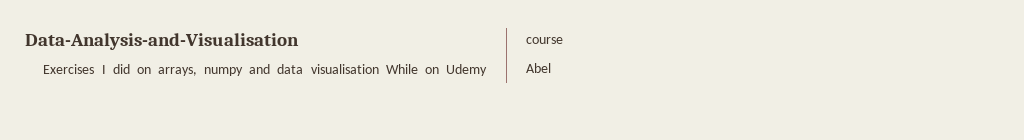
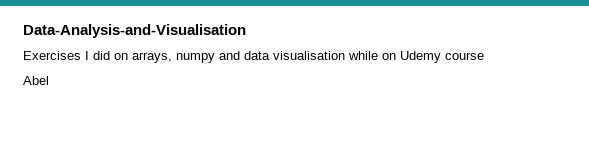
[385,64,418,74] While -> [348,51,378,60] while

